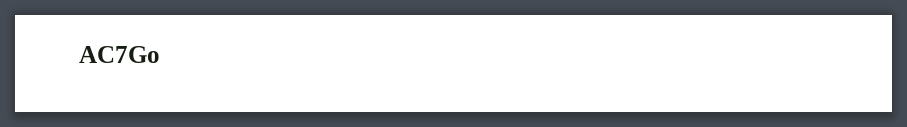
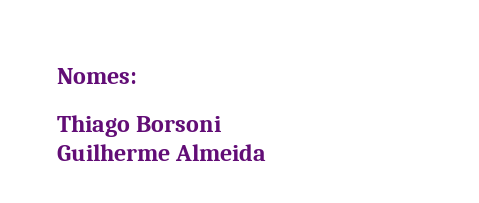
[79,46,160,63] AC7Go -> [57,68,137,84] [57,115,223,137] [57,144,267,161] Nomes: // Thiago Borsoni // Guilherme Almeida

